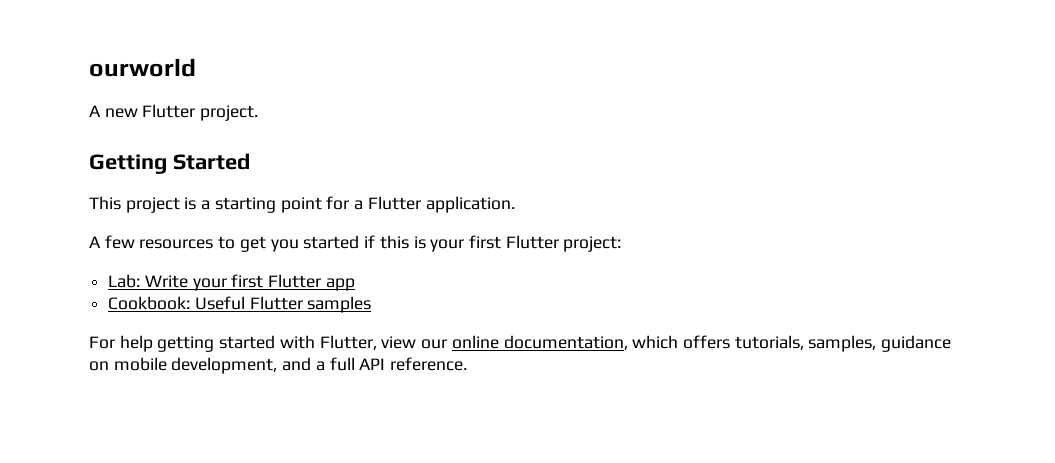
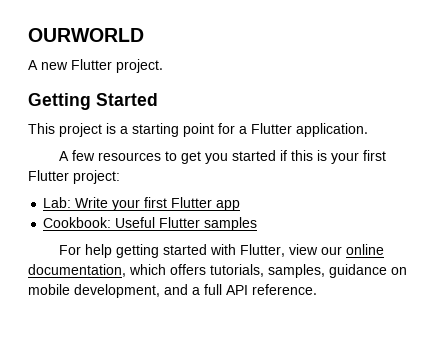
[89,58,196,77] ourworld -> [28,28,144,42] OURWORLD

